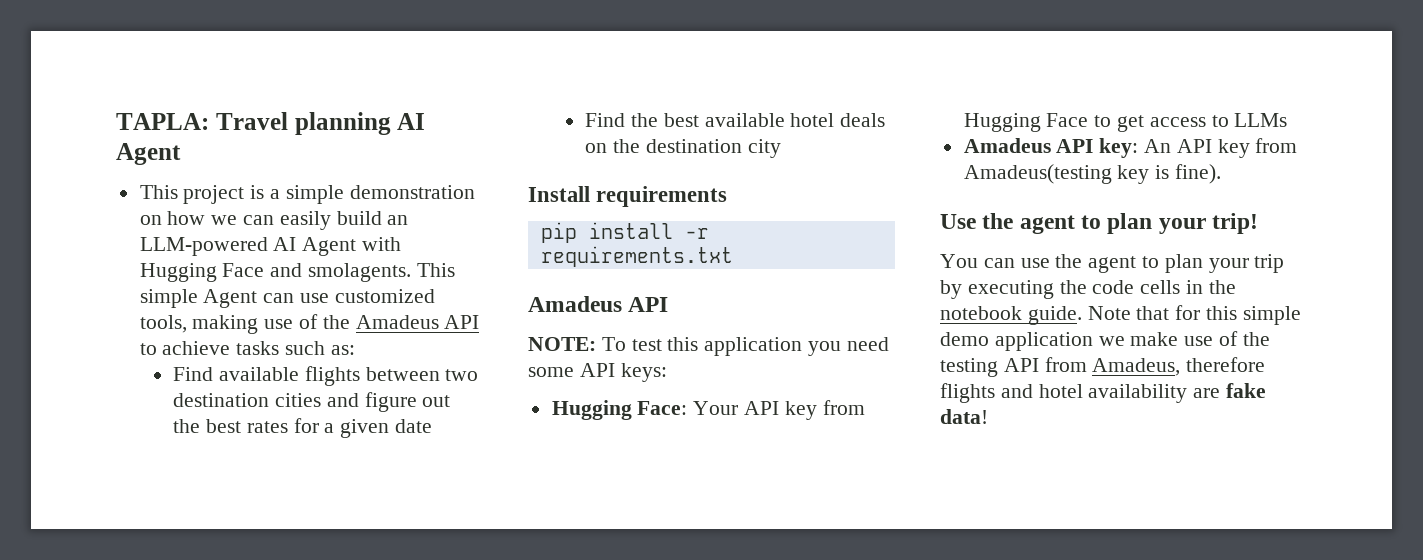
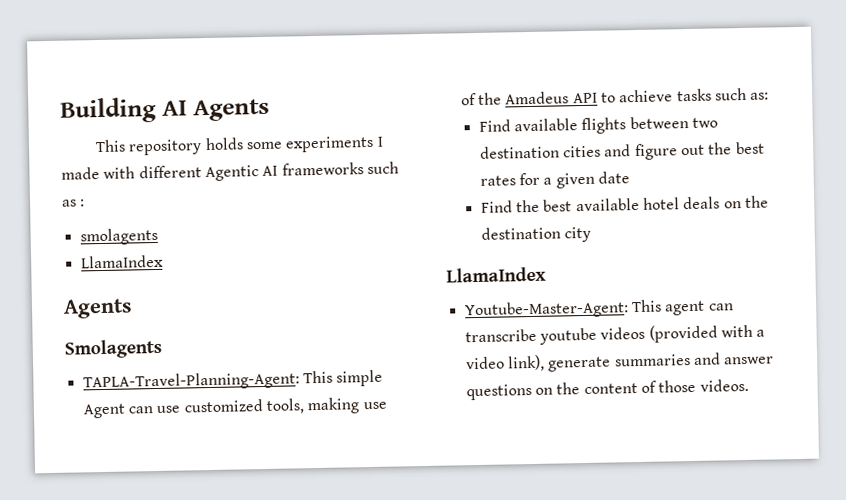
[116,112,426,135] [116,143,181,165] [139,185,475,204] [139,211,409,230] [139,237,402,256] [139,263,412,282] TAPLA: Travel planning AI Agent // This project is a simple demonstration on how we can easily build an LLM-powered AI Agent with Hugging Face and smolagents. -> [60,96,270,124] [95,135,384,156] [61,161,399,182] [61,199,86,207] [79,227,158,246] [80,254,164,269] [63,298,132,319] [64,338,162,359] [82,371,300,392] Building AI Agents // This repository holds some experiments I made with different Agentic AI frameworks such as : // smolagents // LlamaIndex // Agents // Smolagents // TAPLA-Travel-Planning-Agent:
[528,186,728,207] [540,222,709,243] [540,246,733,267] [528,296,669,312] [528,337,889,356] [528,363,667,382] [551,400,865,420] [963,113,1288,132] [963,138,1298,158] [963,164,1222,184] [940,213,1259,234] [940,254,1285,273] [940,280,1236,299] [940,305,1301,325] [940,331,1270,351] [940,357,1266,377] [940,383,1267,403] [940,409,988,424] Install requirements // pip install -r requirements.txt // Amadeus API // NOTE: To test this application you need some API keys: // Hugging Face: Your API key from Hugging Face to get access to LLMs // Amadeus API key: An API key from Amadeus(testing key is fine). // Use the agent to plan your trip! // You can use the agent to plan your trip by executing the code cells in the notebook guide. Note that for this simple demo application we make use of the testing API from Amadeus, therefore flights and hotel availability are fake data! -> [446,266,546,283] [464,299,734,320] [464,324,766,345] [465,352,775,372] [465,378,749,401] LlamaIndex // Youtube-Master-Agent: This agent can transcribe youtube videos (provided with a video link), generate summaries and answer questions on the content of those videos.

